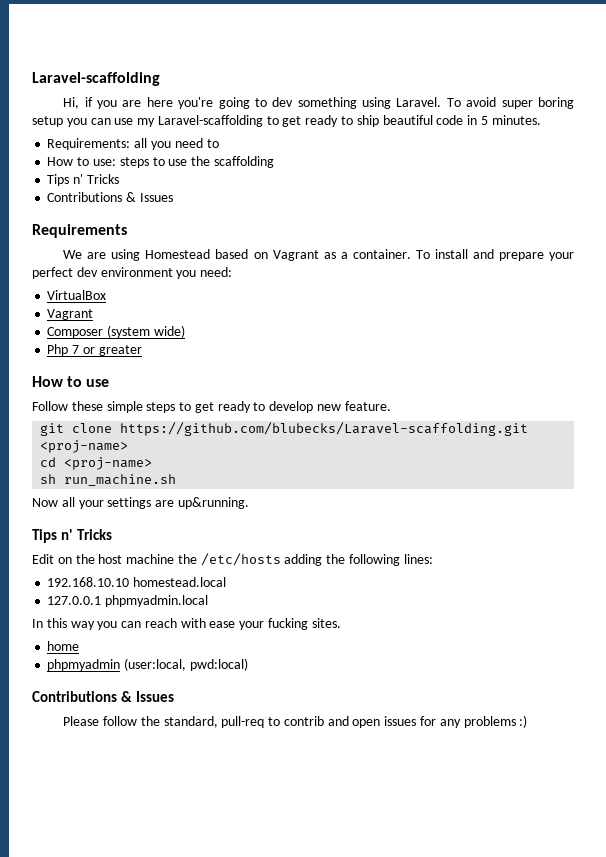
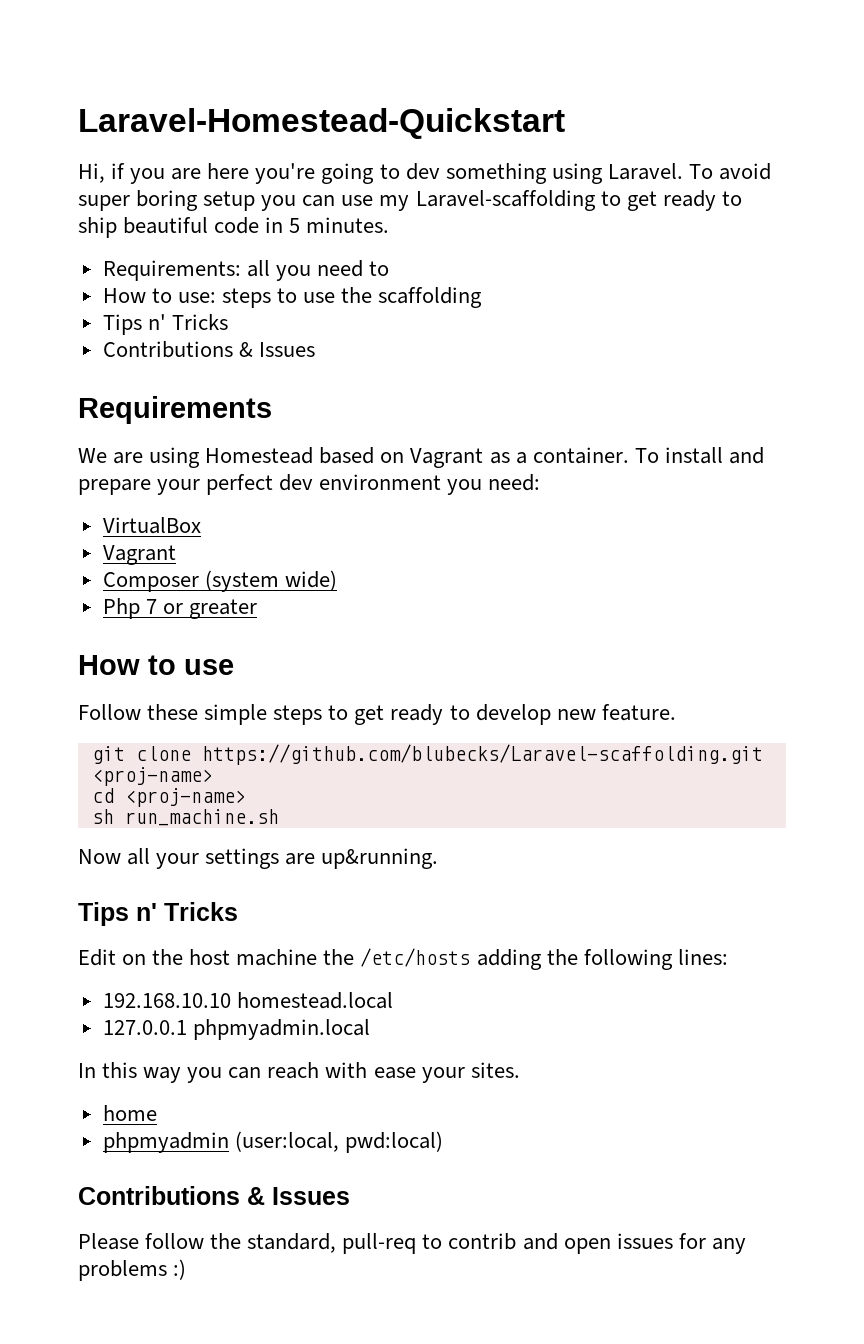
[32,72,160,86] Laravel-scaffolding -> [78,108,565,139] Laravel-Homestead-Quickstart
[268,618,309,630] fucking -> (465, 1075) none

